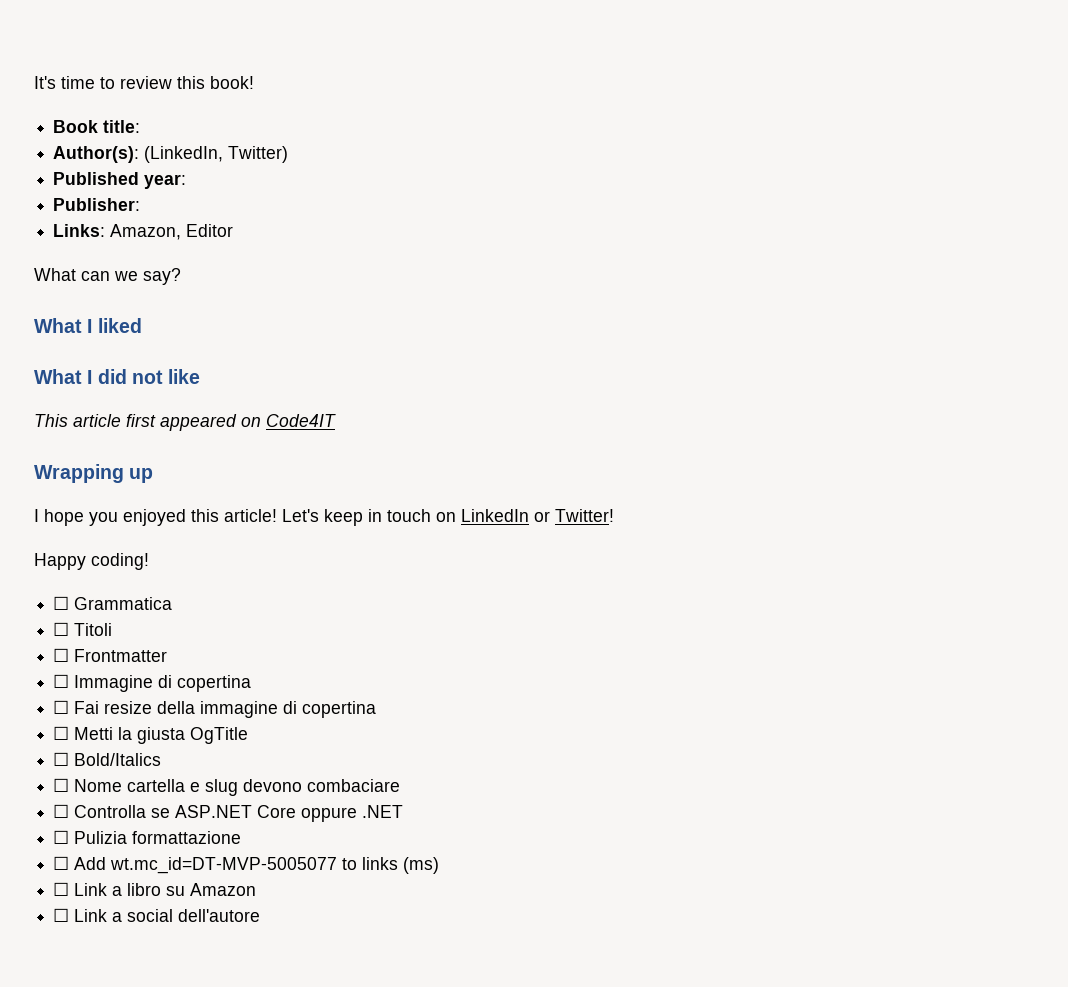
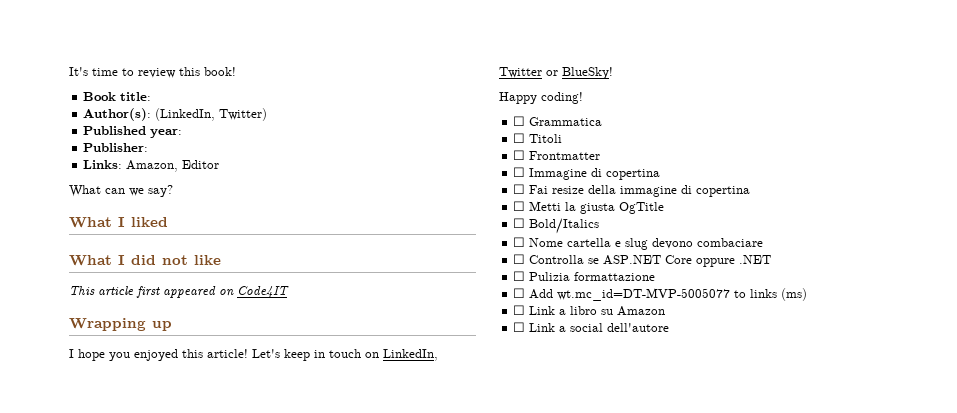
[461,509,614,522] LinkedIn or Twitter! -> [383,349,438,361] [499,67,613,79] LinkedIn, Twitter or BlueSky!

